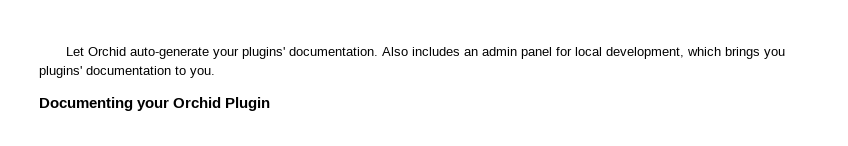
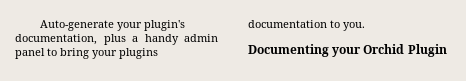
[66,47,786,59] [39,66,82,78] Let Orchid auto-generate your plugins' documentation. Also includes an admin panel for local development, which brings you plugins' -> [40,20,186,31] [15,34,218,45] [15,48,158,59] Auto-generate your plugin's documentation, plus a handy admin panel to bring your plugins

